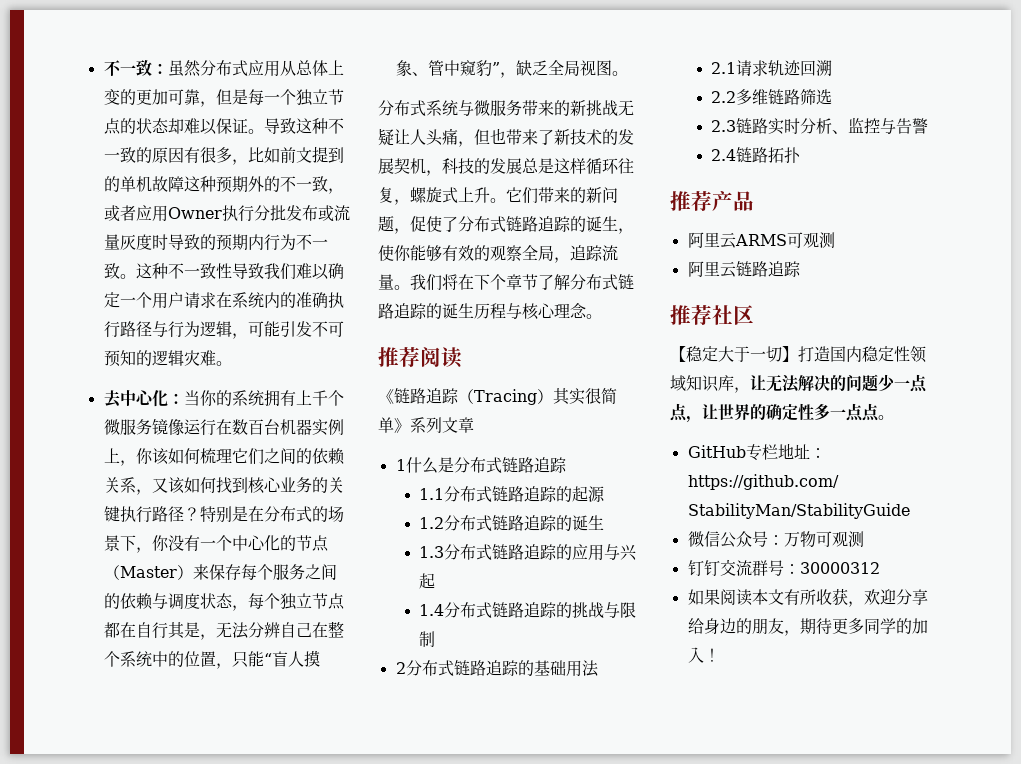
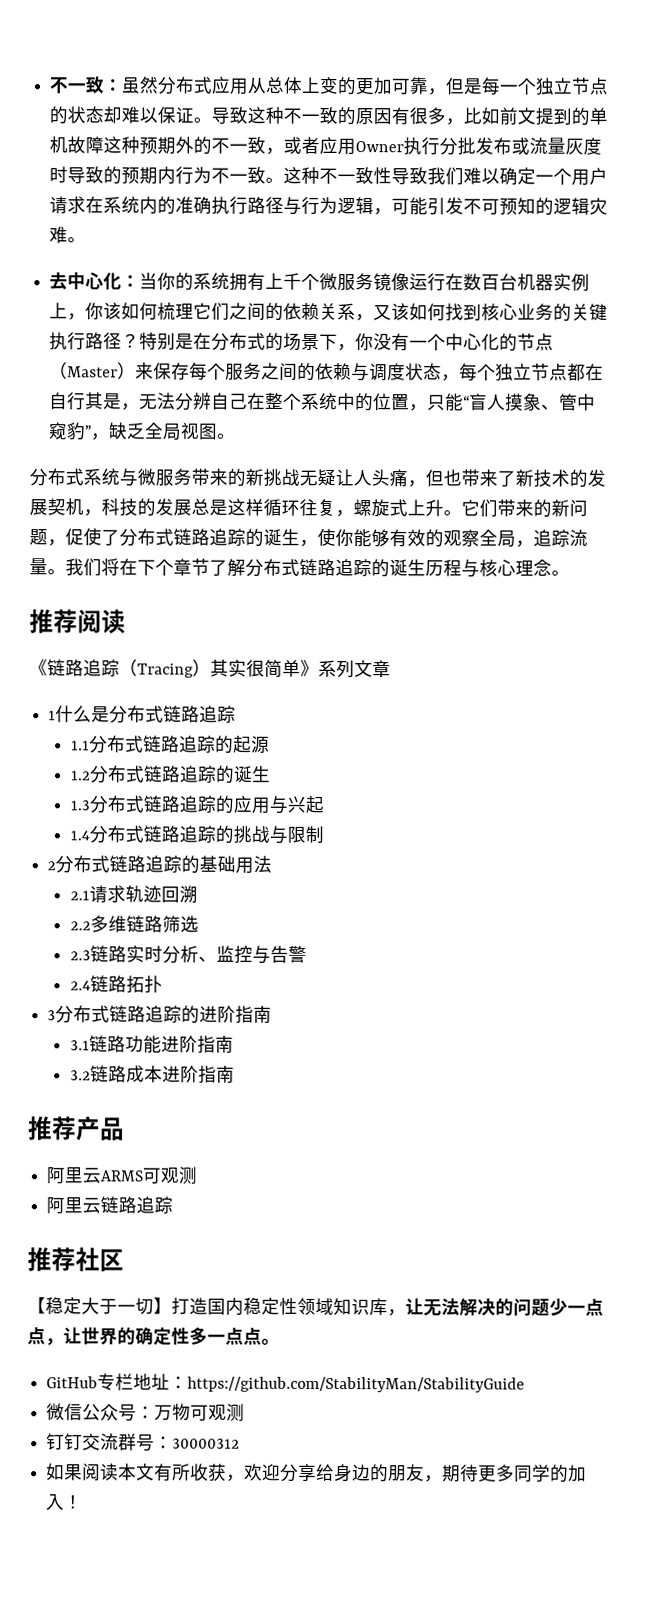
(800, 155) none -> [47,1005,273,1024] [70,1035,235,1054] [70,1065,236,1084] // 3分布式链路追踪的进阶指南 // 3.1链路功能进阶指南 // 3.2链路成本进阶指南

